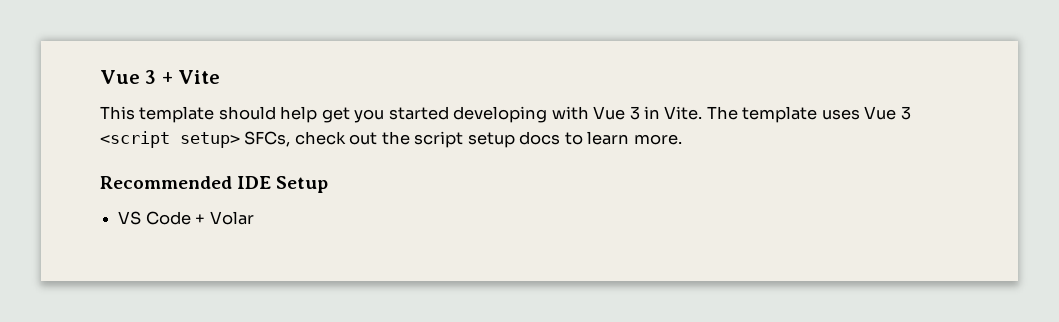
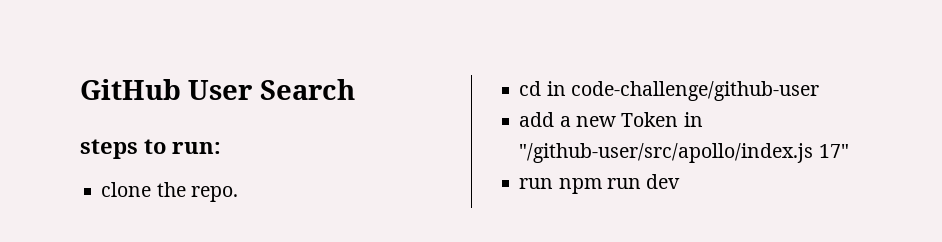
[100,70,221,84] [100,106,911,123] [100,131,682,148] [100,176,329,193] [118,211,254,225] Vue 3 + Vite // This template should help get you started developing with Vue 3 in Vite. The template uses Vue 3 <script setup> SFCs, check out the script setup docs to learn more. // Recommended IDE Setup // VS Code + Volar -> [80,79,355,100] [80,139,221,159] [101,182,238,202] [519,81,819,101] [519,112,703,127] [519,143,849,163] [519,174,681,194] GitHub User Search // steps to run: // clone the repo. // cd in code-challenge/github-user // add a new Token in "/github-user/src/apollo/index.js 17" // run npm run dev

